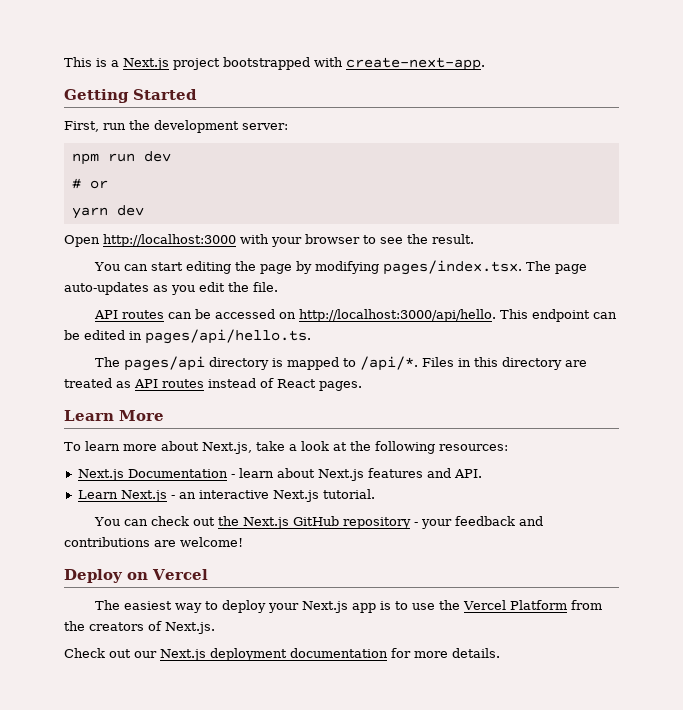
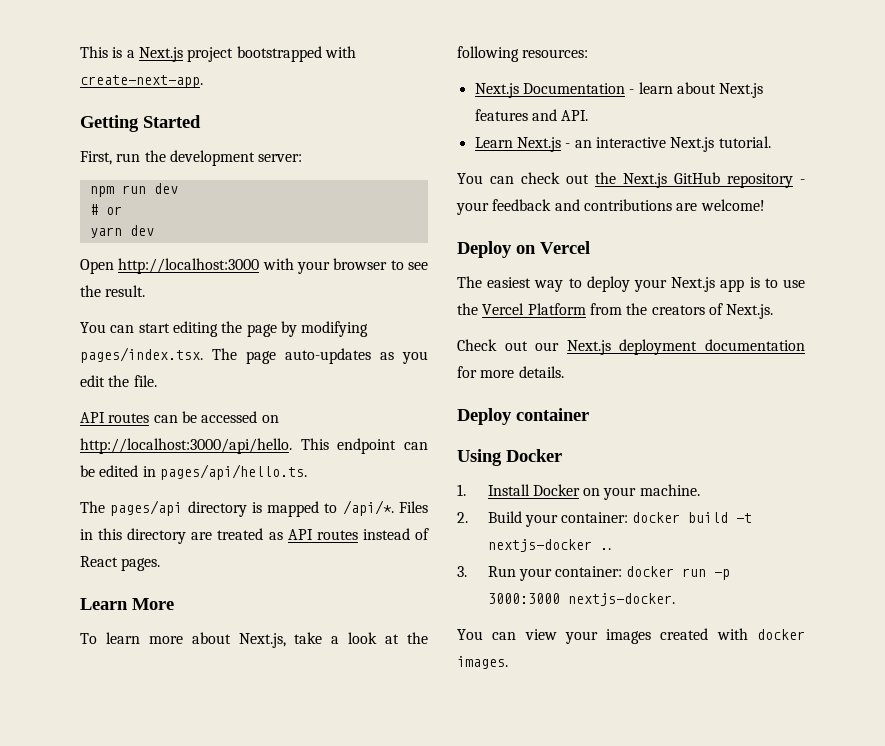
(500, 653) none -> [457,408,589,425] [457,449,562,466] [457,484,700,500] [457,511,753,527] [487,539,611,552] [457,566,731,581] [487,593,675,606] [457,628,805,644] [457,656,508,669] // Deploy container // Using Docker // 1. Install Docker on your machine. // 2. Build your container: docker build -t nextjs-docker .. // 3. Run your container: docker run -p 3000:3000 nextjs-docker. // You can view your images created with docker images.

